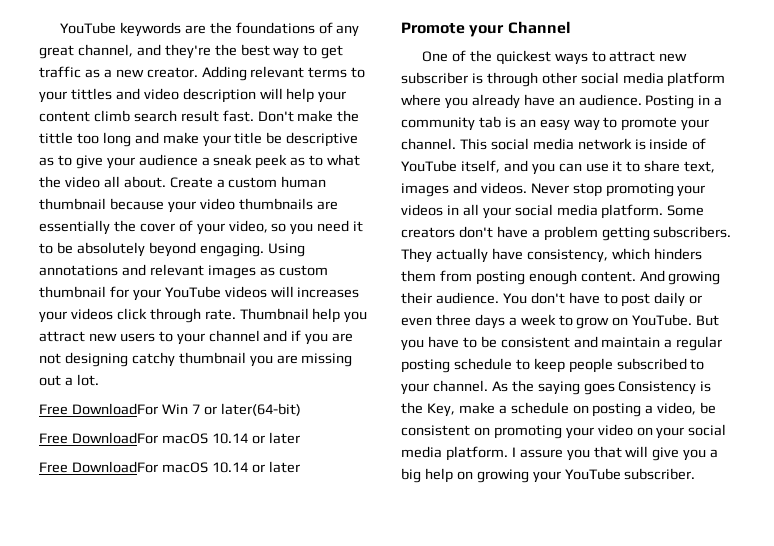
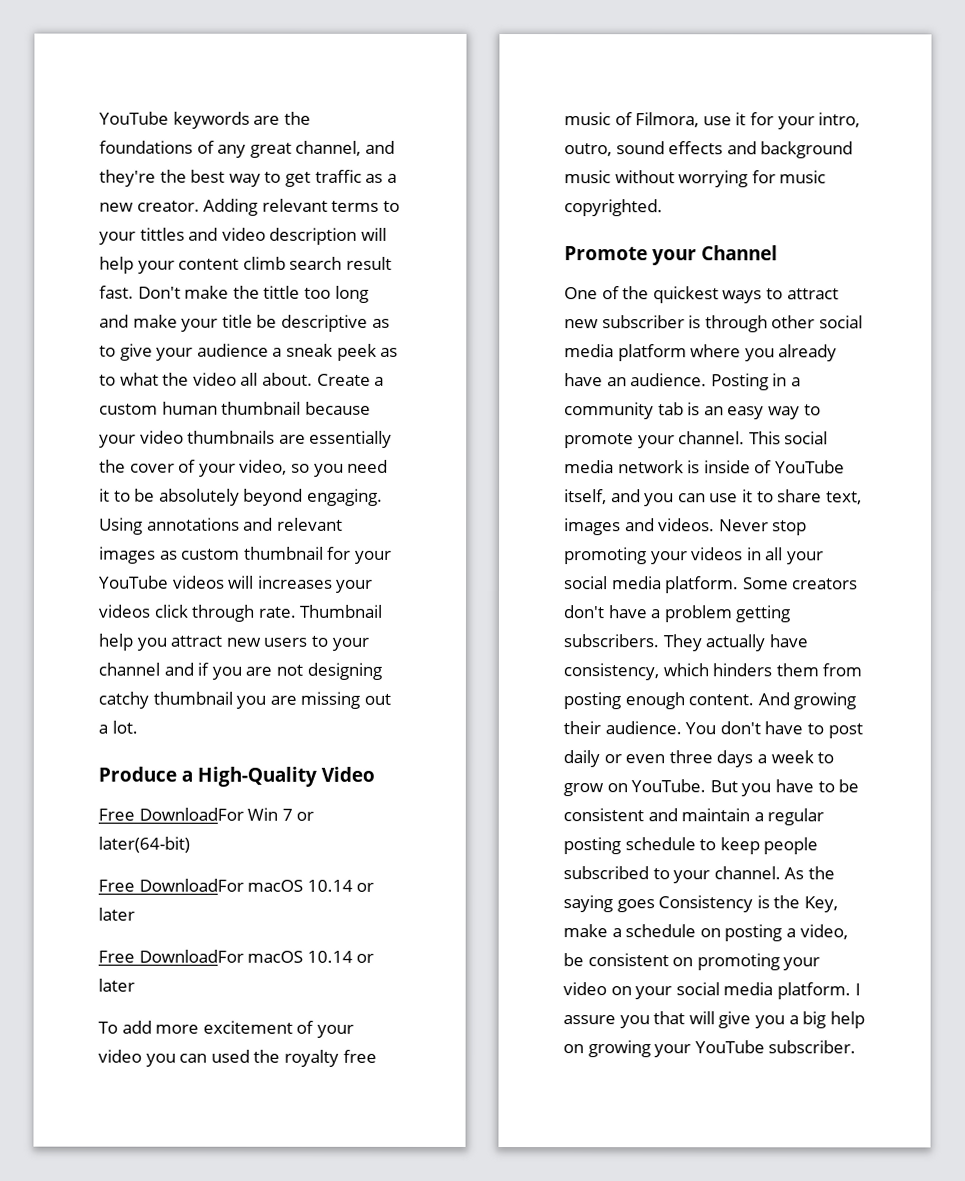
(99, 380) none -> [98,766,375,787] // Produce a High-Quality Video
(300, 467) none -> [98,1020,354,1038] [98,1049,377,1067] [564,112,861,130] [564,141,854,159] [564,170,827,188] [564,199,663,217] // To add more excitement of your video you can used the royalty free music of Filmora, use it for your intro, outro, sound effects and background music without worrying for music copyrighted.

